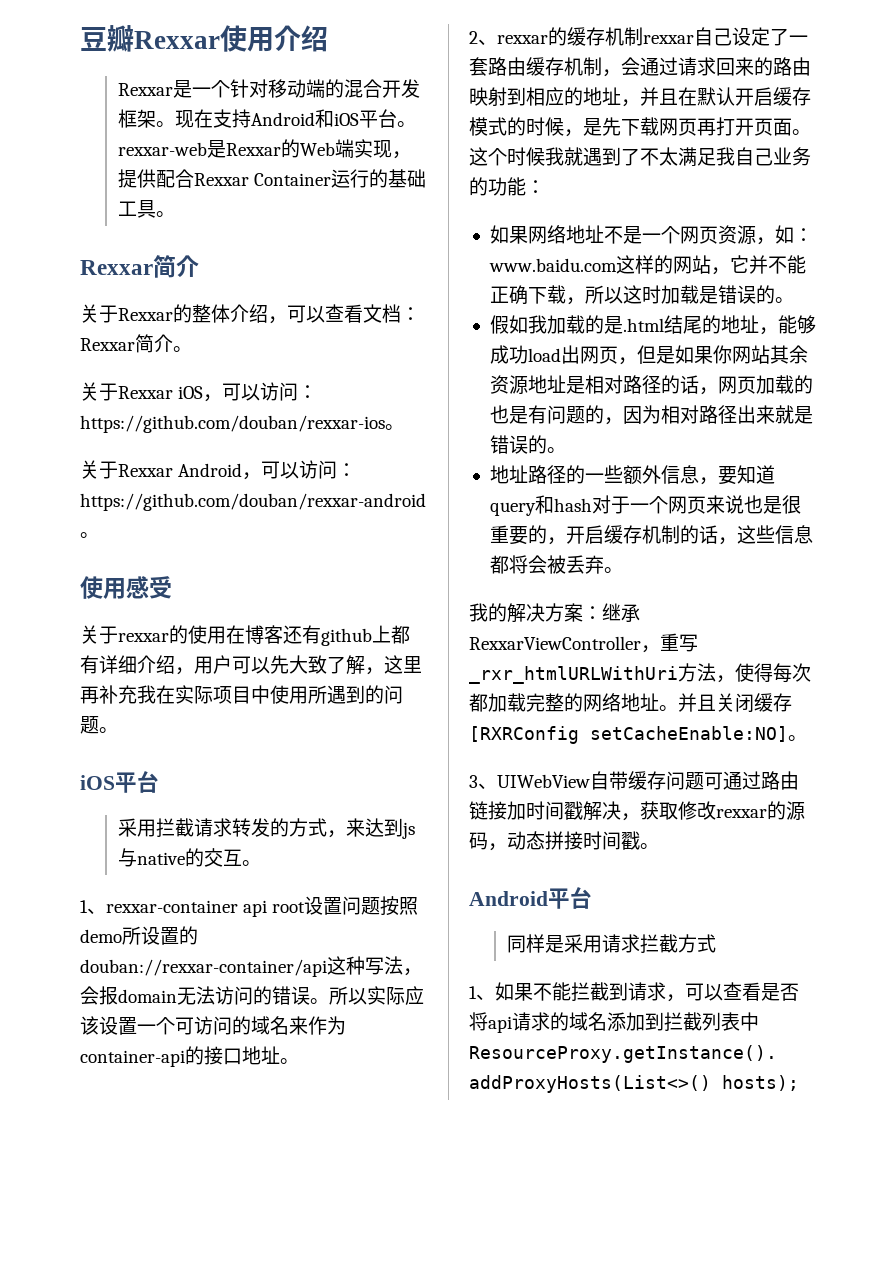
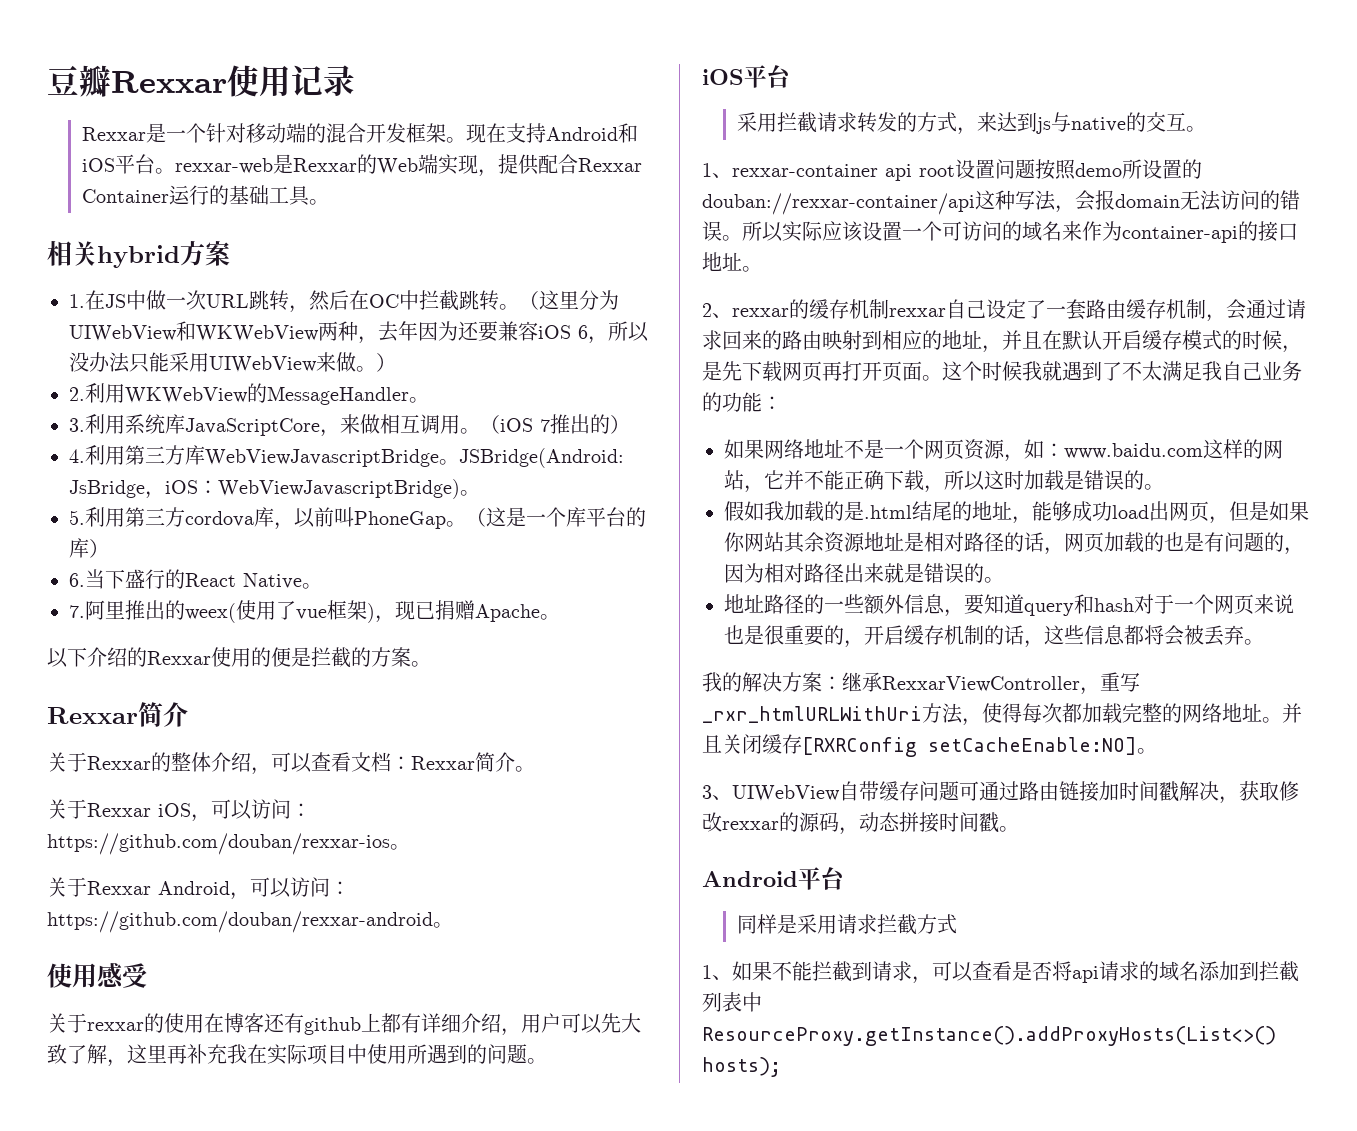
[274,25,328,52] 介绍 -> [291,65,355,97] 记录
(175, 214) none -> [47,240,230,268] [69,290,619,313] [69,321,649,344] [69,352,396,373] [69,383,429,405] [69,414,630,437] [69,445,624,468] [69,479,480,499] [69,507,646,530] [69,538,109,558] [69,569,322,589] [69,600,560,623] [47,647,431,668] // 相关hybrid方案 // 1.在JS中做一次URL跳转，然后在OC中拦截跳转。（这里分为UIWebView和WKWebView两种，去年因为还要兼容iOS 6，所以没办法只能采用UIWebView来做。） // 2.利用WKWebView的MessageHandler。 // 3.利用系统库JavaScriptCore，来做相互调用。（iOS 7推出的） // 4.利用第三方库WebViewJavascriptBridge。JSBridge(Android: JsBridge，iOS：WebViewJavascriptBridge)。 // 5.利用第三方cordova库，以前叫PhoneGap。（这是一个库平台的库） // 6.当下盛行的React Native。 // 7.阿里推出的weex(使用了vue框架)，现已捐赠Apache。 // 以下介绍的Rexxar使用的便是拦截的方案。

